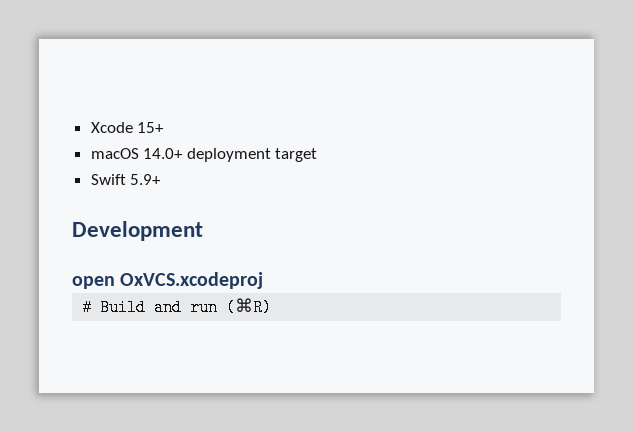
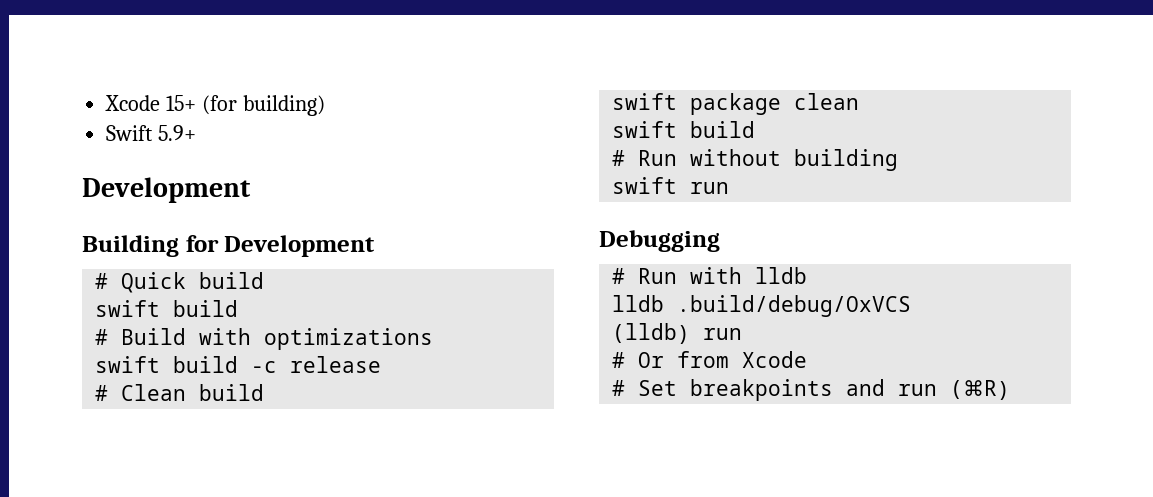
[90,148,318,162] // macOS 14.0+ deployment target -> [202,95,326,116] (for building)
[72,272,264,289] [82,299,147,316] open OxVCS.xcodeproj // # Build -> [82,235,376,257] [95,272,265,293] [95,300,239,317] [95,328,434,350] [95,356,382,373] [95,384,265,401] [612,93,860,115] [612,121,756,138] [612,149,899,171] [612,177,730,194] [599,230,720,252] [612,267,808,284] [612,295,912,317] [612,323,743,344] [612,351,808,368] [612,379,834,401] Building for Development // # Quick build // swift build // # Build with optimizations // swift build -c release // # Clean build // swift package clean // swift build // # Run without building // swift run // Debugging // # Run with lldb // lldb .build/debug/OxVCS // (lldb) run // # Or from Xcode // # Set breakpoints

